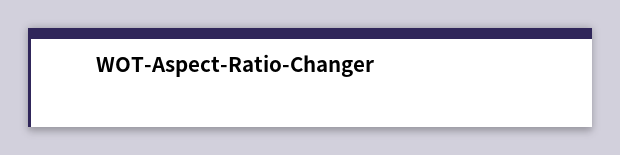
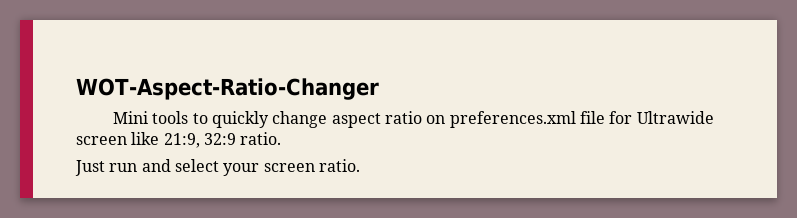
(374, 65) none -> [113,111,714,128] [76,132,282,148] [75,159,360,176] // Mini tools to quickly change aspect ratio on preferences.xml file for Ultrawide screen like 21:9, 32:9 ratio. // Just run and select your screen ratio.

